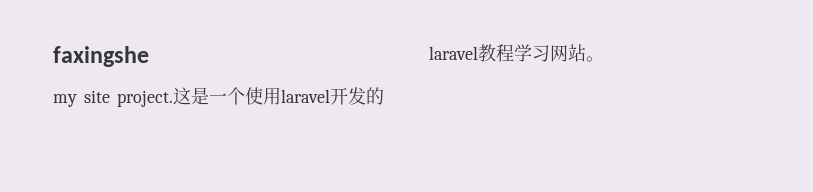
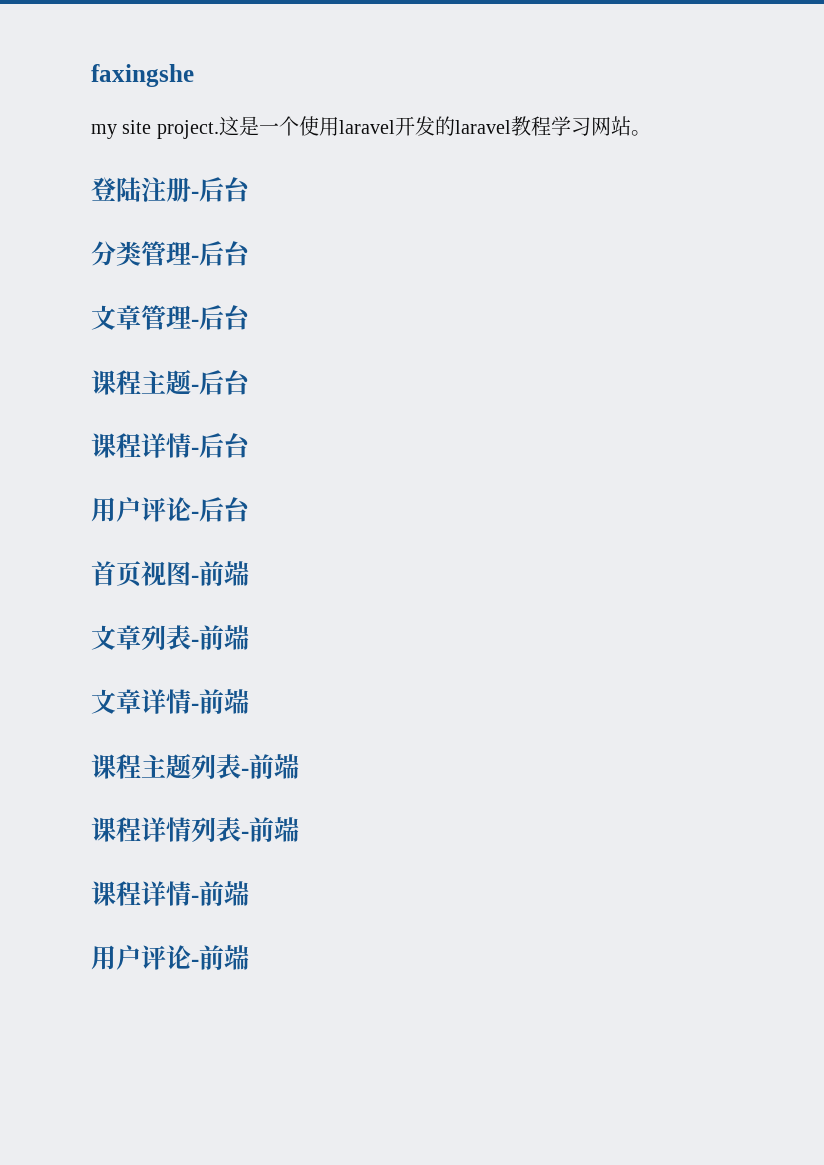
(604, 59) none -> [91,177,250,202] [91,241,250,266] [91,305,250,330] [91,369,250,395] [91,433,250,458] [91,497,250,522] [91,561,249,587] [91,625,249,651] [91,689,249,714] [91,753,299,780] [91,817,299,843] [91,881,249,906] [91,945,249,970] // 登陆注册-后台 // 分类管理-后台 // 文章管理-后台 // 课程主题-后台 // 课程详情-后台 // 用户评论-后台 // 首页视图-前端 // 文章列表-前端 // 文章详情-前端 // 课程主题列表-前端 // 课程详情列表-前端 // 课程详情-前端 // 用户评论-前端

